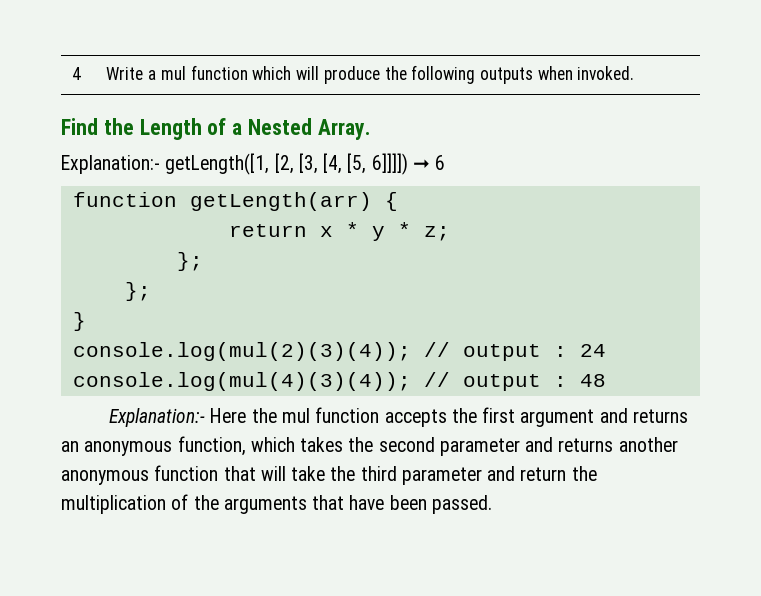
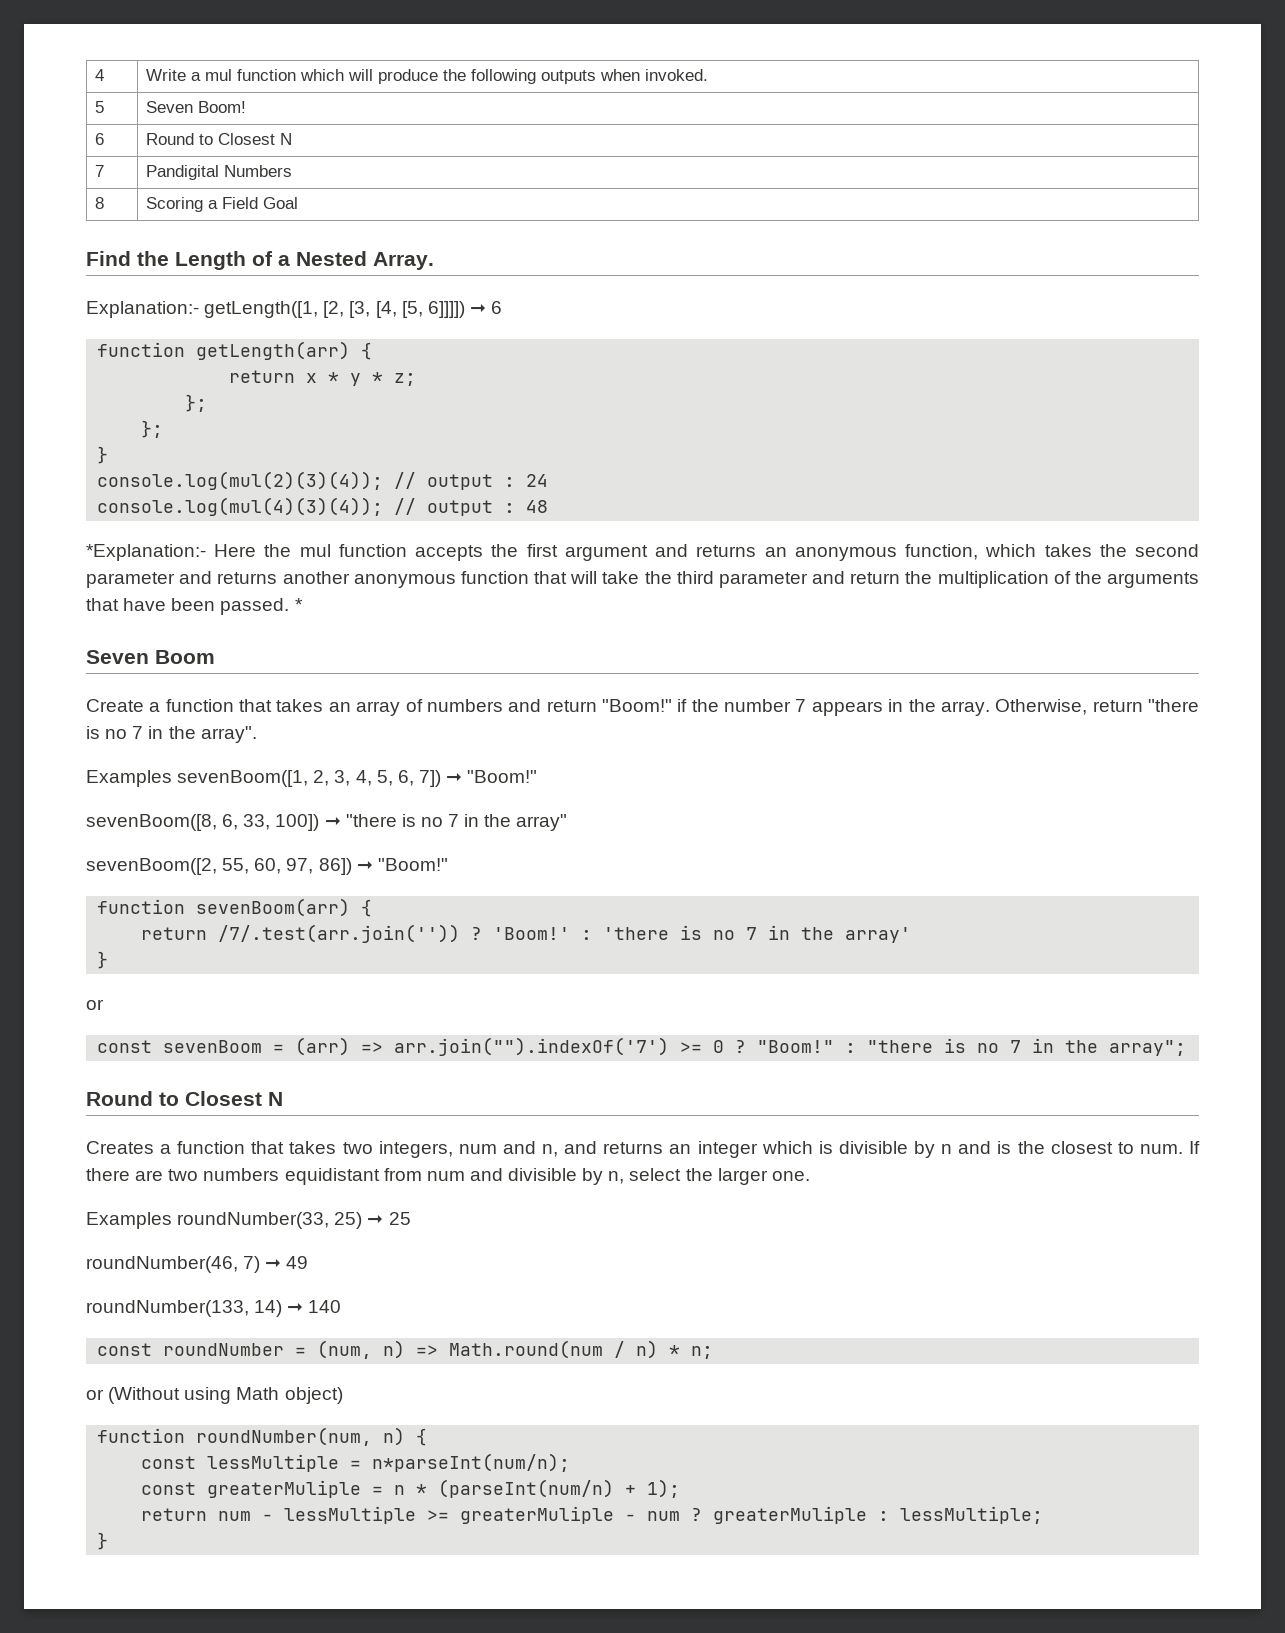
(635, 73) none -> [95,101,105,113] [146,101,247,113] [95,133,105,145] [146,133,293,145] [95,165,105,177] [146,165,293,180] [95,197,105,209] [146,197,299,212] // 5 | Seven Boom! // 6 | Round to Closest N // 7 | Pandigital Numbers // 8 | Scoring a Field Goal
[109,408,206,427] Explanation:- -> [86,544,206,561] *Explanation:-
(492, 504) none -> [294,598,303,611] [86,650,215,664] [86,699,1200,716] [86,726,257,743] [86,770,538,787] [86,814,568,831] [86,858,448,875] [97,898,373,917] [141,924,912,943] [97,951,109,969] [86,999,104,1010] [97,1037,1187,1056] [86,1091,283,1106] [86,1141,1200,1158] [86,1168,810,1185] [86,1212,411,1229] [86,1256,309,1273] [86,1300,342,1317] [97,1340,714,1359] [86,1387,343,1404] [97,1427,428,1446] [141,1453,571,1472] [141,1479,681,1498] [141,1506,1044,1524] [97,1532,109,1550] * // Seven Boom // Create a function that takes an array of numbers and return "Boom!" if the number 7 appears in the array. Otherwise, return "there is no 7 in the array". // Examples sevenBoom([1, 2, 3, 4, 5, 6, 7]) ➞ "Boom!" // sevenBoom([8, 6, 33, 100]) ➞ "there is no 7 in the array" // sevenBoom([2, 55, 60, 97, 86]) ➞ "Boom!" // function sevenBoom(arr) { // return /7/.test(arr.join('')) ? 'Boom!' : 'there is no 7 in the array' // } // or // const sevenBoom = (arr) => arr.join("").indexOf('7') >= 0 ? "Boom!" : "there is no 7 in the array"; // Round to Closest N // Creates a function that takes two integers, num and n, and returns an integer which is divisible by n and is the closest to num. If there are two numbers equidistant from num and divisible by n, select the larger one. // Examples roundNumber(33, 25) ➞ 25 // roundNumber(46, 7) ➞ 49 // roundNumber(133, 14) ➞ 140 // const roundNumber = (num, n) => Math.round(num / n) * n; // or (Without using Math object) // function roundNumber(num, n) { // const lessMultiple = n*parseInt(num/n); // const greaterMuliple = n * (parseInt(num/n) + 1); // return num - lessMultiple >= greaterMuliple - num ? greaterMuliple : lessMultiple; // }

